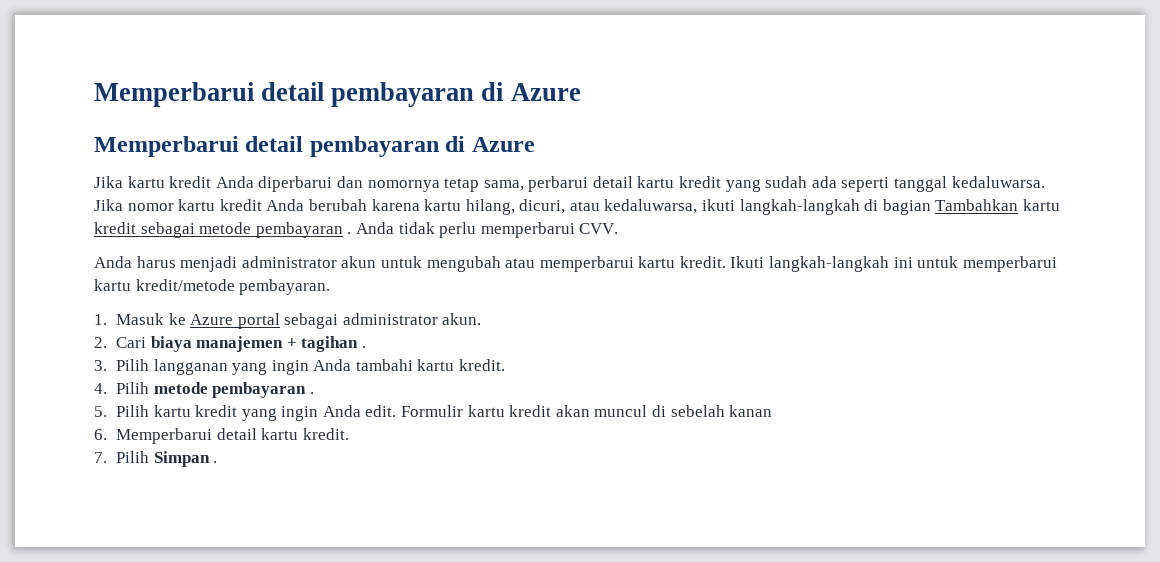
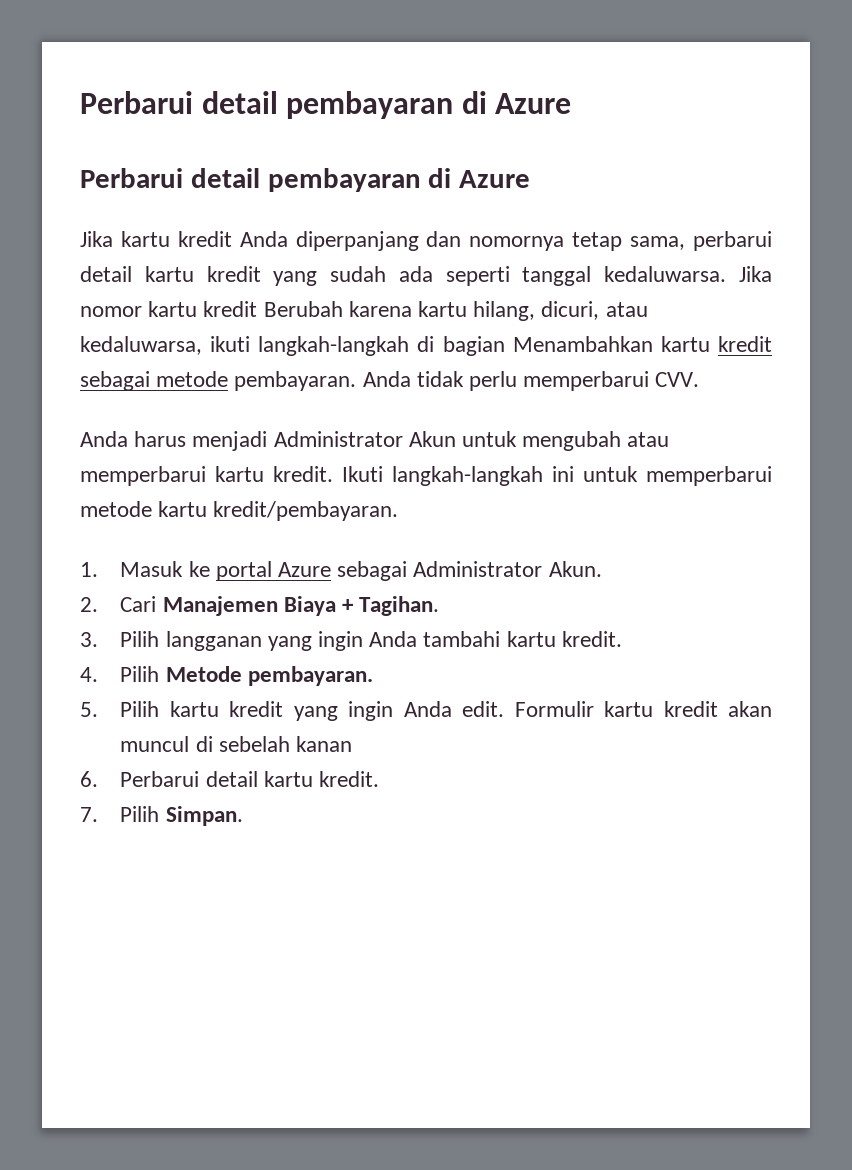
[94,82,581,107] [94,136,239,157] Memperbarui detail pembayaran di Azure // Memperbarui -> [80,91,572,119] [80,168,183,188] Perbarui detail pembayaran di Azure // Perbarui
[258,176,333,192] diperbarui -> [295,231,419,251] diperpanjang
[266,199,367,211] Anda berubah -> [263,301,343,317] Berubah
[935,199,1019,211] Tambahkan -> [512,336,653,352] Menambahkan
[255,222,352,238] pembayaran . -> [234,371,357,391] pembayaran.
[241,256,377,268] administrator akun -> [273,431,456,447] Administrator Akun
[94,279,331,295] kartu kredit/metode pembayaran. -> [80,501,399,521] metode kartu kredit/pembayaran.
[190,313,482,329] [94,336,366,352] Azure portal sebagai administrator akun. // 2. Cari biaya manajemen + tagihan . -> [215,561,602,581] [80,596,440,616] portal Azure sebagai Administrator Akun. // 2. Cari Manajemen Biaya + Tagihan.
[153,382,314,398] metode pembayaran . -> [165,666,373,686] Metode pembayaran.
[115,428,212,444] Memperbarui -> [120,771,200,787] Perbarui
[153,451,218,467] Simpan . -> [165,806,243,826] Simpan.

